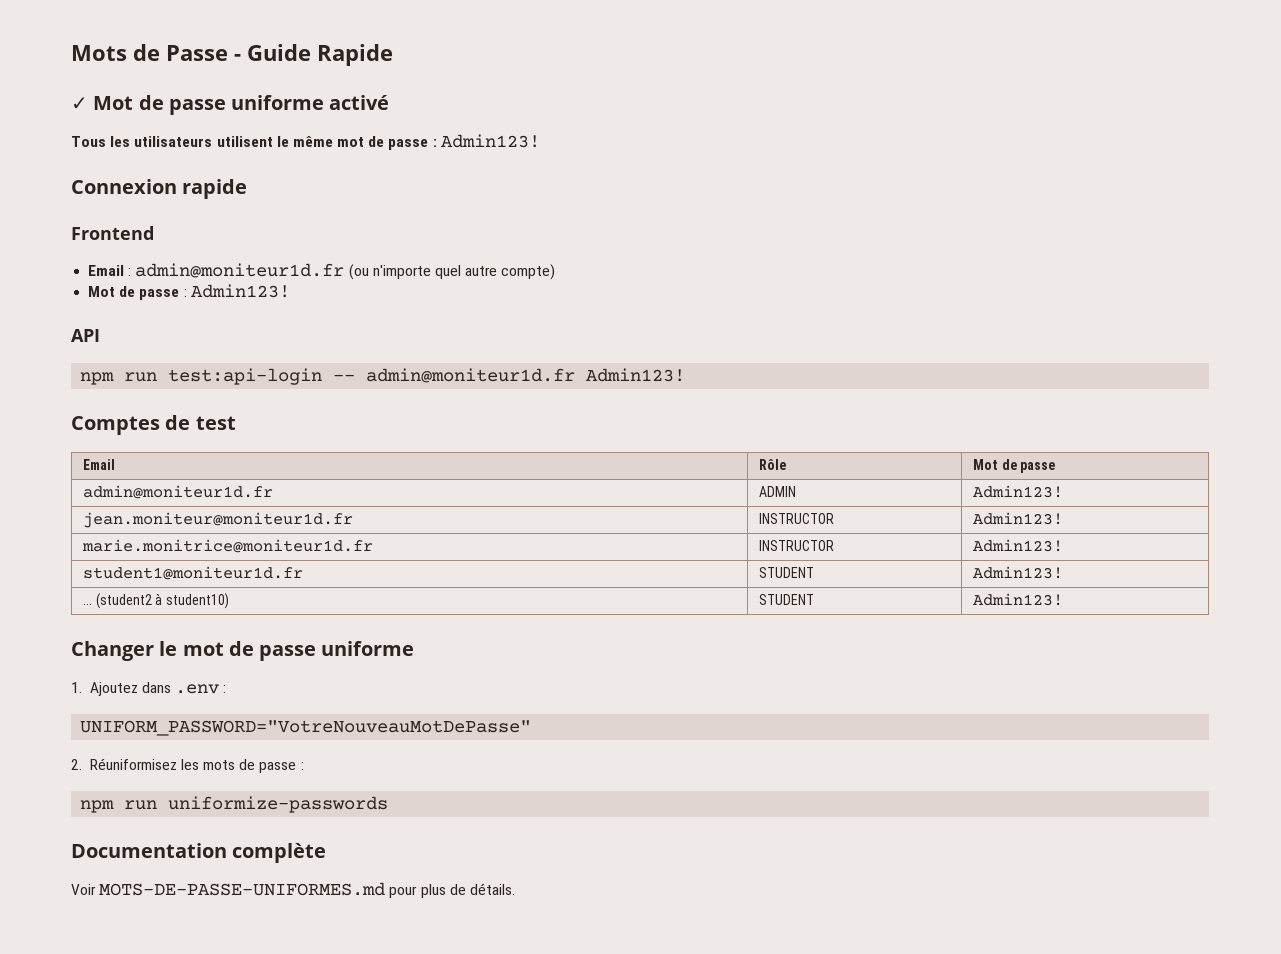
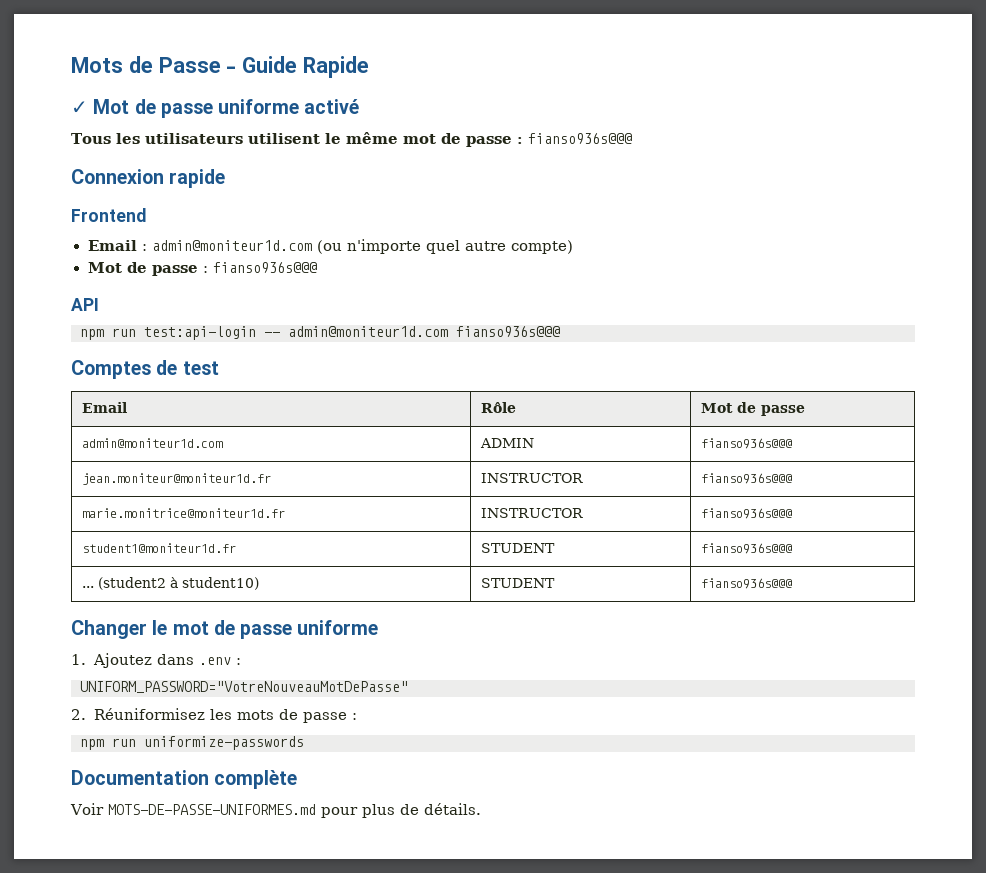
[440,134,540,148] Admin123! -> [527,133,632,144] fianso936s@@@
[135,263,345,278] admin@moniteur1d.fr -> [151,240,312,251] admin@moniteur1d.com
[190,284,290,298] Admin123! -> [212,262,317,273] fianso936s@@@
[366,368,686,383] admin@moniteur1d.fr Admin123! -> [288,326,560,337] admin@moniteur1d.com fianso936s@@@
[82,485,273,499] admin@moniteur1d.fr -> [81,438,223,448] admin@moniteur1d.com
[972,485,1063,498] Admin123! -> [700,438,792,449] fianso936s@@@
[972,512,1063,525] Admin123! -> [700,473,792,484] fianso936s@@@
[972,539,1063,552] Admin123! -> [700,508,792,519] fianso936s@@@
[972,566,1063,579] Admin123! -> [700,543,792,554] fianso936s@@@
[972,593,1063,606] Admin123! -> [700,578,792,589] fianso936s@@@

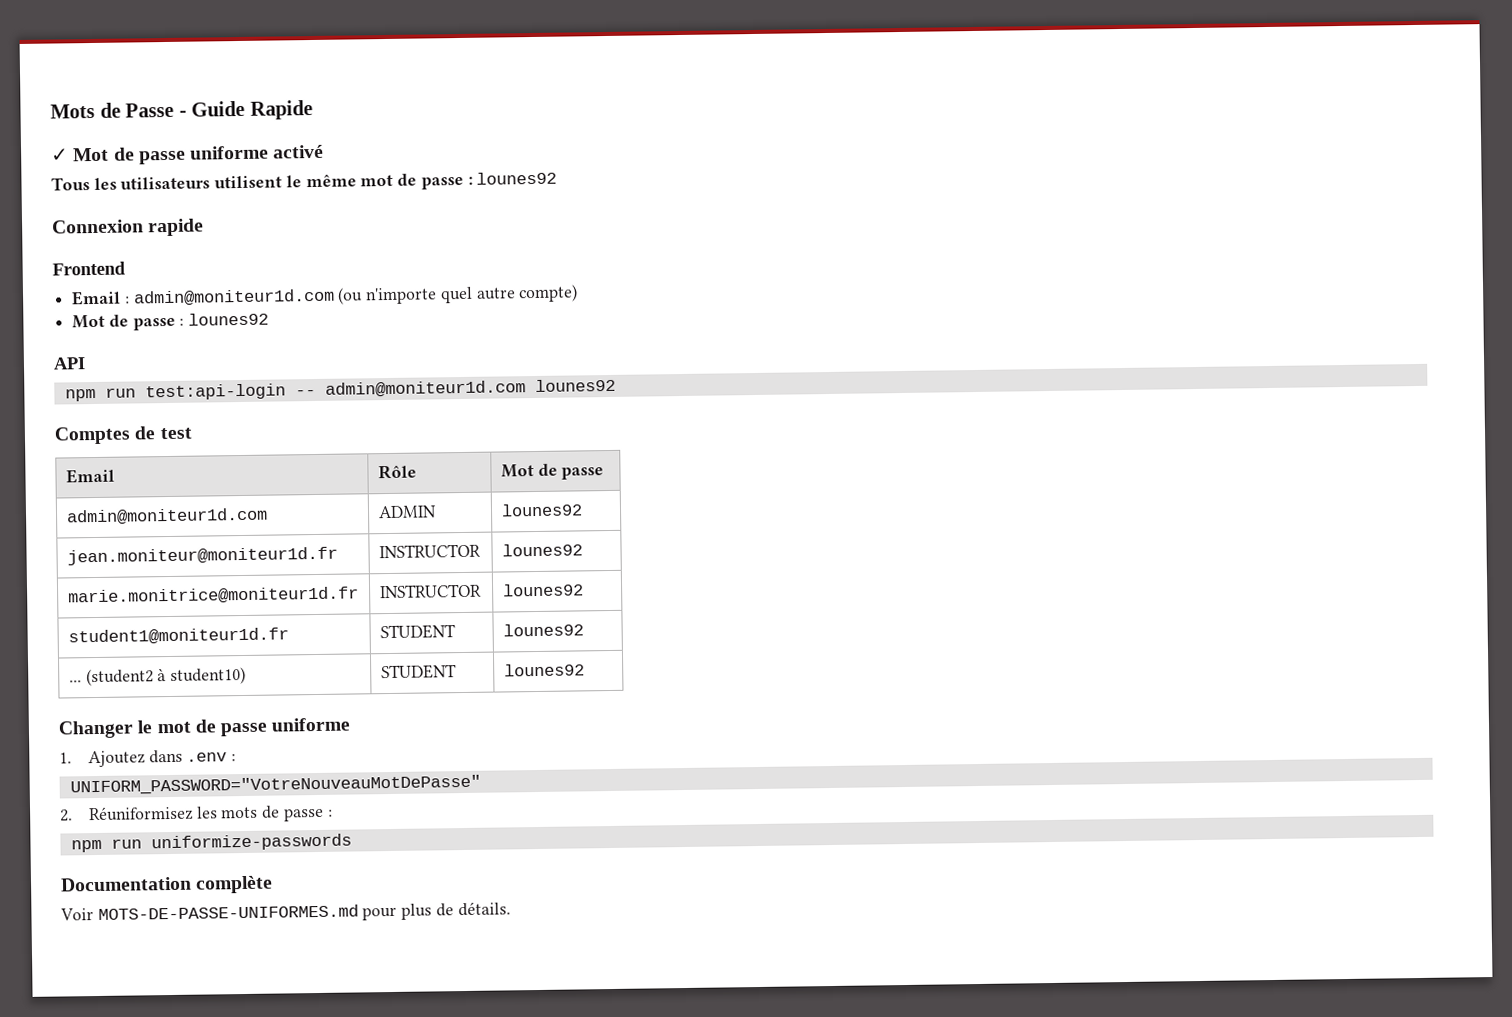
[527,133,632,144] fianso936s@@@ -> [476,171,558,185] lounes92
[212,262,317,273] fianso936s@@@ -> [188,312,270,326] lounes92
[456,326,560,337] fianso936s@@@ -> [534,378,616,393] lounes92
[700,438,792,449] fianso936s@@@ -> [500,503,583,517] lounes92
[700,473,792,484] fianso936s@@@ -> [501,543,583,557] lounes92
[700,508,792,519] fianso936s@@@ -> [502,583,584,597] lounes92
[700,543,792,554] fianso936s@@@ -> [502,623,584,637] lounes92
[700,578,792,589] fianso936s@@@ -> [503,663,585,677] lounes92

